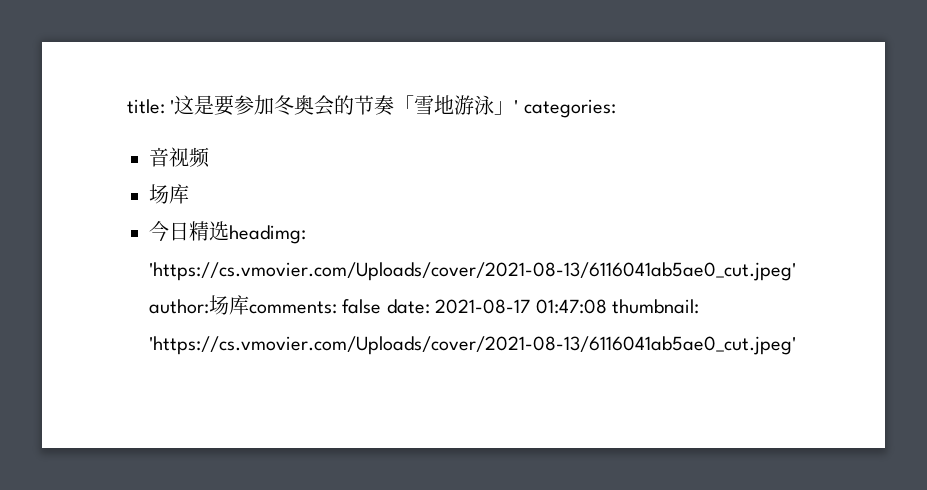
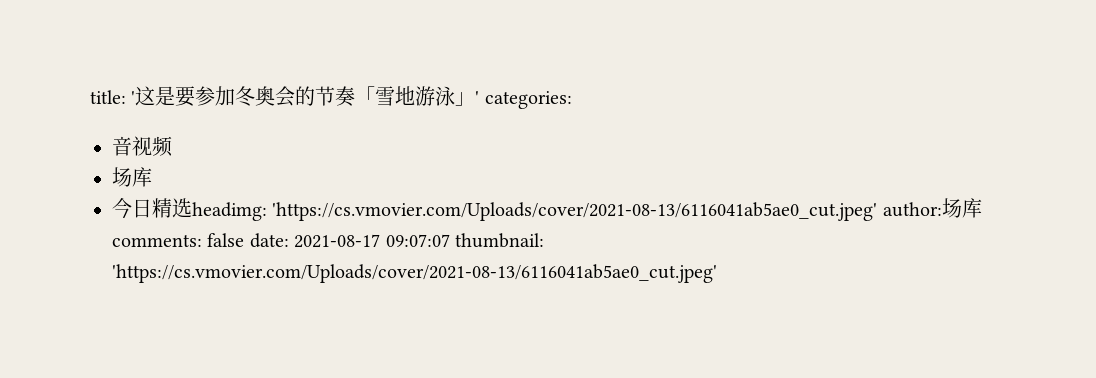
[535,299,607,314] 01:47:08 -> [385,234,450,247] 09:07:07

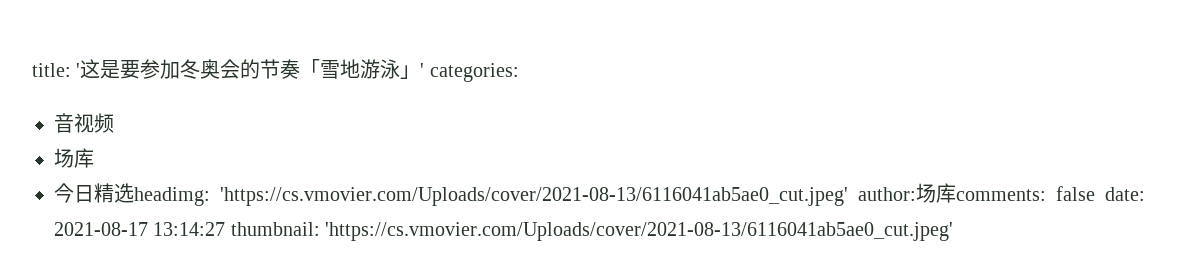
[385,234,450,247] 09:07:07 -> [153,222,226,236] 13:14:27

